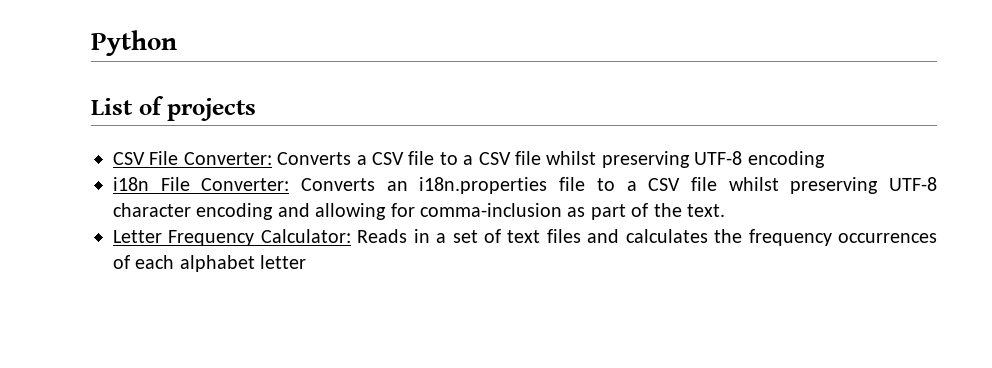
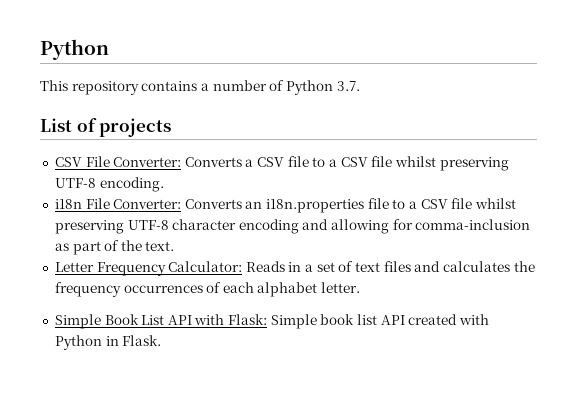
[91,30,177,56] Python -> [40,39,109,60] [40,80,360,95] Python // This repository contains a number of Python 3.7.
[747,151,825,168] encoding -> [99,177,164,192] encoding.
[260,255,307,269] letter -> [321,282,361,293] [54,314,489,329] [54,335,162,350] letter. // Simple Book List API with Flask: Simple book list API created with Python in Flask.

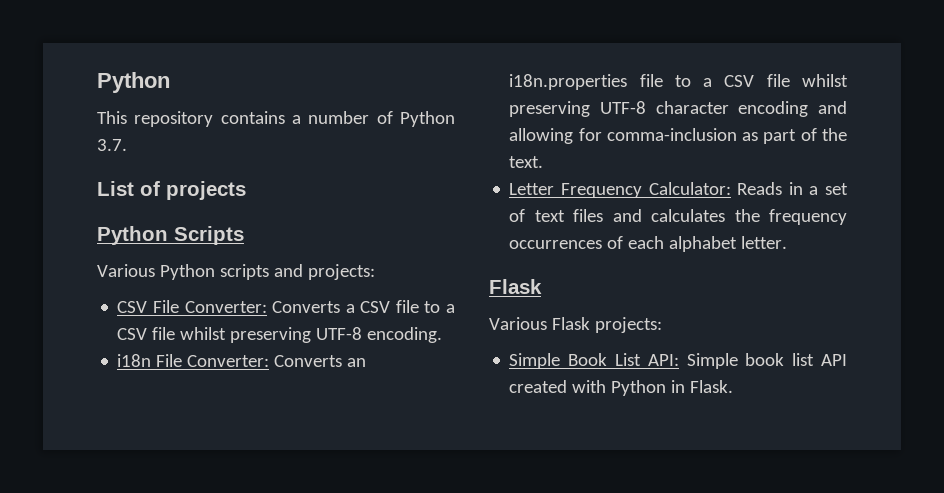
(172, 127) none -> [97,226,244,245] [97,264,375,280] // Python Scripts // Various Python scripts and projects:
(361, 287) none -> [489,279,542,294] [489,317,662,333] // Flask // Various Flask projects:
[167,314,268,325] API with Flask: -> [647,354,679,366] API:

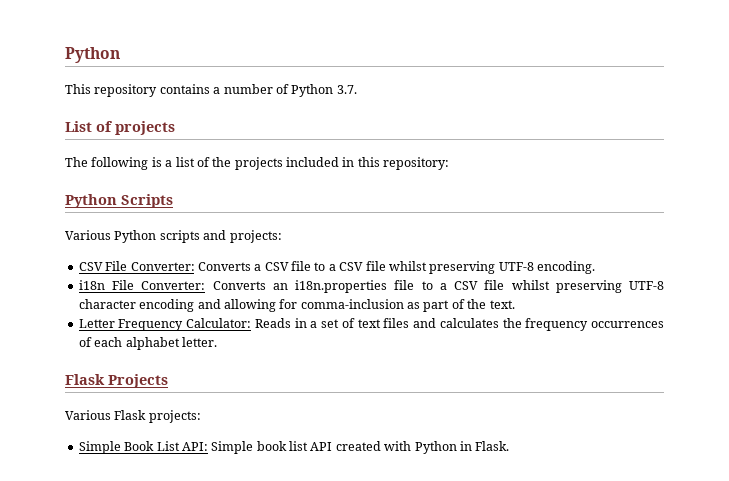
(246, 190) none -> [65,157,450,170] // The following is a list of the projects included in this repository:
(542, 286) none -> [108,374,168,388] Projects

